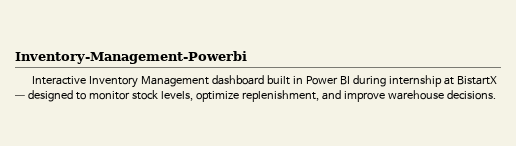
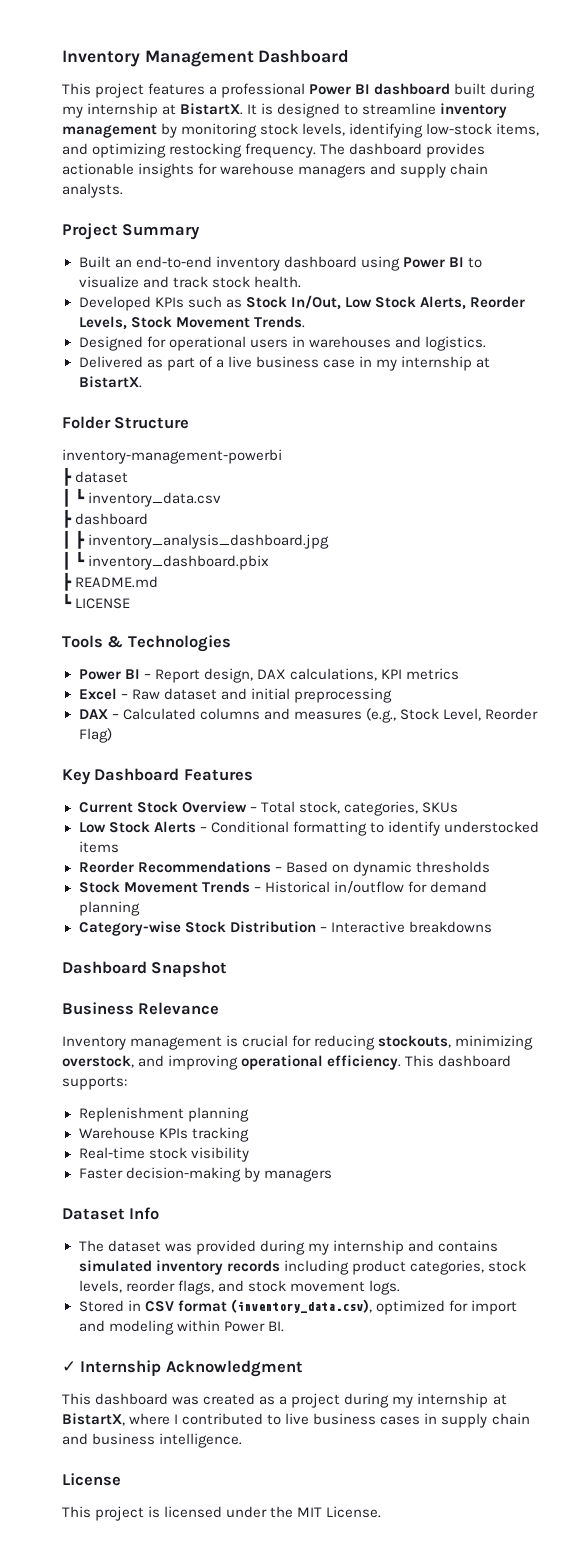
[15,51,247,64] [32,75,498,88] [15,90,496,102] Inventory-Management-Powerbi // Interactive Inventory Management dashboard built in Power BI during internship at BistartX — designed to monitor stock levels, optimize replenishment, and improve warehouse decisions. -> [62,50,350,67] [62,83,536,98] [62,103,508,118] [62,123,540,138] [62,143,486,158] [62,163,489,178] [62,183,123,198] [62,223,201,240] [78,256,482,271] [78,276,301,288] [78,295,525,311] [78,316,305,330] [78,336,486,351] [78,356,491,371] [78,376,142,388] [62,416,190,429] [62,449,282,464] [62,467,129,486] [62,488,222,507] [62,509,149,528] [62,530,330,549] [62,551,270,570] [62,572,159,591] [62,593,131,609] [62,635,231,652] [78,668,459,683] [78,688,392,703] [78,708,538,723] [78,728,112,743] [62,768,253,785] [78,801,458,816] [78,821,539,836] [78,841,119,853] [78,861,490,876] [78,881,487,894] [78,901,140,916] [78,921,492,936] [62,961,228,977] [62,1002,220,1015] [62,1035,534,1050] [62,1055,512,1070] [62,1076,127,1090] [78,1107,249,1122] [78,1127,249,1142] [78,1147,249,1162] [78,1167,332,1182] [62,1207,160,1220] [78,1240,498,1255] [78,1260,526,1275] [78,1280,400,1295] [78,1299,517,1315] [78,1320,284,1335] [62,1360,303,1377] [62,1393,507,1408] [62,1413,530,1428] [62,1433,243,1448] [62,1473,121,1486] [62,1506,382,1521] Inventory Management Dashboard // This project features a professional Power BI dashboard built during my internship at BistartX. It is designed to streamline inventory management by monitoring stock levels, identifying low-stock items, and optimizing restocking frequency. The dashboard provides actionable insights for warehouse managers and supply chain analysts. // Project Summary // Built an end-to-end inventory dashboard using Power BI to visualize and track stock health. // Developed KPIs such as Stock In/Out, Low Stock Alerts, Reorder Levels, Stock Movement Trends. // Designed for operational users in warehouses and logistics. // Delivered as part of a live business case in my internship at BistartX. // Folder Structure // inventory-management-powerbi // ┣ dataset // ┃ ┗ inventory_data.csv // ┣ dashboard // ┃ ┣ inventory_analysis_dashboard.jpg // ┃ ┗ inventory_dashboard.pbix // ┣ README.md // ┗ LICENSE // Tools & Technologies // Power BI – Report design, DAX calculations, KPI metrics // Excel – Raw dataset and initial preprocessing // DAX – Calculated columns and measures (e.g., Stock Level, Reorder Flag) // Key Dashboard Features // Current Stock Overview – Total stock, categories, SKUs // Low Stock Alerts – Conditional formatting to identify understocked items // Reorder Recommendations – Based on dynamic thresholds // Stock Movement Trends – Historical in/outflow for demand planning // Category-wise Stock Distribution – Interactive breakdowns // Dashboard Snapshot // Business Relevance // Inventory management is crucial for reducing stockouts, minimizing overstock, and improving operational efficiency. This dashboard supports: // Replenishment planning // Warehouse KPIs tracking // Real-time stock visibility // Faster decision-making by managers // Dataset Info // The dataset was provided during my internship and contains simulated inventory records including product categories, stock levels, reorder flags, and stock movement logs. // Stored in CSV format (inventory_data.csv), optimized for import and modeling within Power BI. // ✓ Internship Acknowledgment // This dashboard was created as a project during my internship at BistartX, where I contributed to live business cases in supply chain and business intelligence. // License // This project is licensed under the MIT License.

